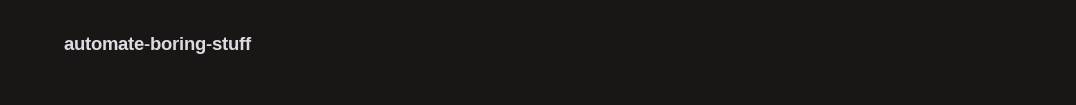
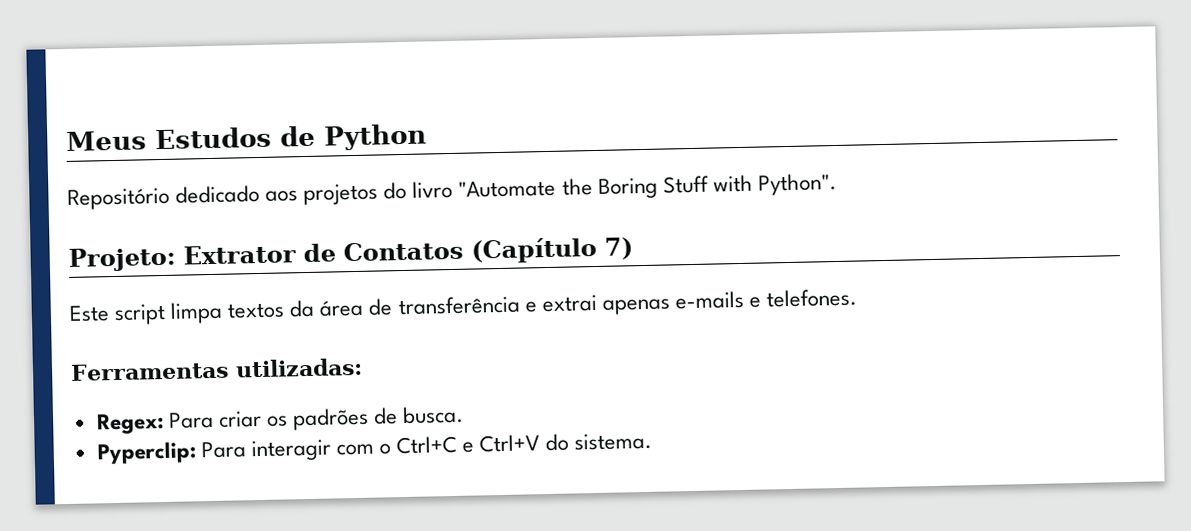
[64,37,252,54] automate-boring-stuff -> [66,123,427,151] [67,172,837,210] [68,236,633,272] [69,288,857,325] [70,357,363,381] [95,405,465,435] [96,432,653,465] Meus Estudos de Python // Repositório dedicado aos projetos do livro "Automate the Boring Stuff with Python". // Projeto: Extrator de Contatos (Capítulo 7) // Este script limpa textos da área de transferência e extrai apenas e-mails e telefones. // Ferramentas utilizadas: // Regex: Para criar os padrões de busca. // Pyperclip: Para interagir com o Ctrl+C e Ctrl+V do sistema.

